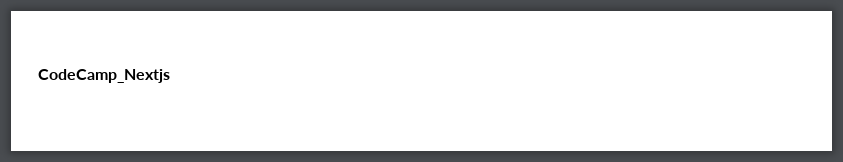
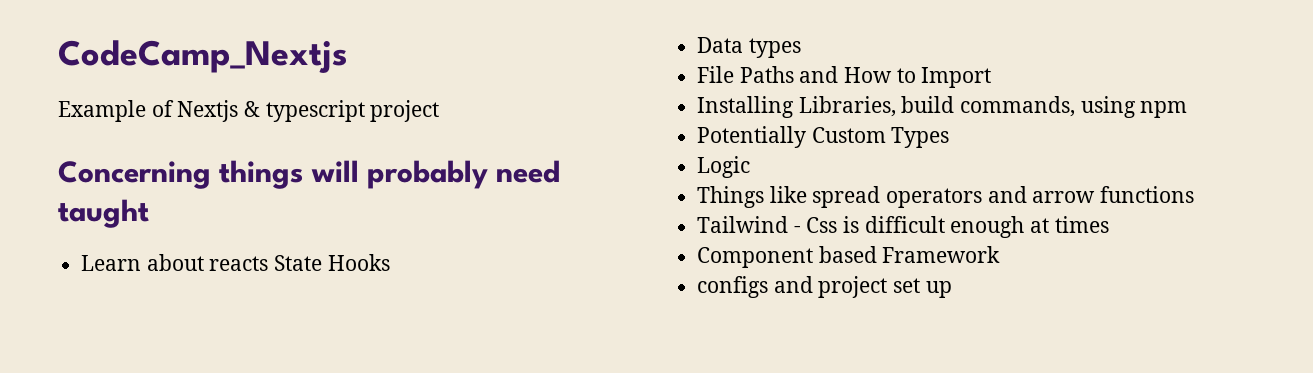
(170, 76) none -> [58,100,440,122] [58,160,561,189] [58,199,149,228] [81,254,390,271] [697,37,801,58] [697,66,992,88] [697,96,1188,118] [697,126,950,148] [697,156,751,178] [697,186,1195,208] [697,216,1109,238] [697,246,1001,268] [697,276,952,298] // Example of Nextjs & typescript project // Concerning things will probably need taught // Learn about reacts State Hooks // Data types // File Paths and How to Import // Installing Libraries, build commands, using npm // Potentially Custom Types // Logic // Things like spread operators and arrow functions // Tailwind - Css is difficult enough at times // Component based Framework // configs and project set up

